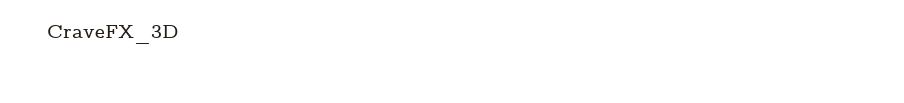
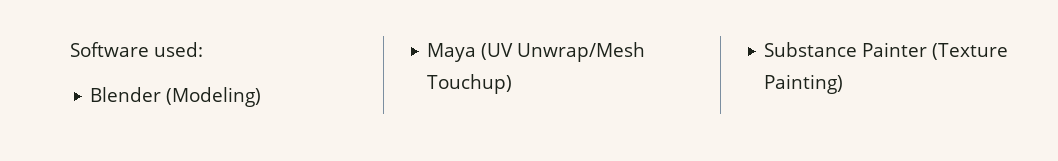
[47,25,179,44] CraveFX_3D -> [70,42,203,57] [90,87,262,107] [427,42,646,62] [427,74,513,94] [764,42,1009,60] [764,74,844,94] Software used: // Blender (Modeling) // Maya (UV Unwrap/Mesh Touchup) // Substance Painter (Texture Painting)

